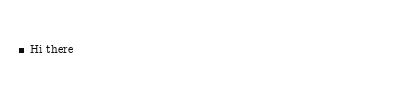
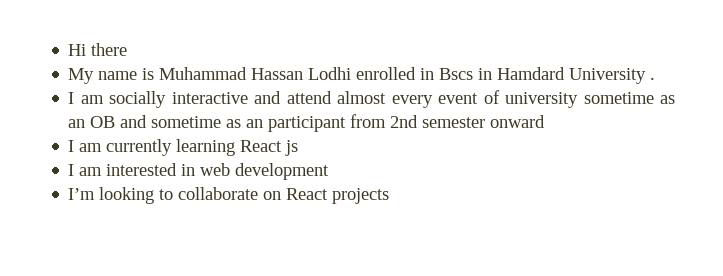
(73, 49) none -> [68,67,656,84] [68,90,675,108] [68,114,546,132] [68,139,299,156] [68,163,330,180] [68,187,390,204] // My name is Muhammad Hassan Lodhi enrolled in Bscs in Hamdard University . // I am socially interactive and attend almost every event of university sometime as an OB and sometime as an participant from 2nd semester onward // I am currently learning React js // I am interested in web development // I’m looking to collaborate on React projects

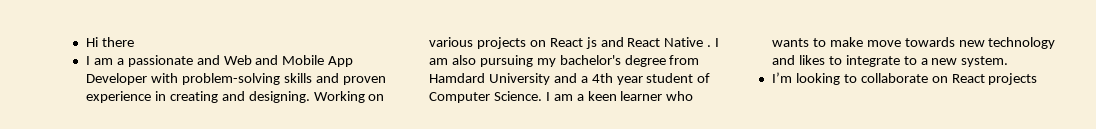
[68,67,656,84] [68,90,675,108] [68,114,546,132] [68,139,299,156] [68,163,330,180] My name is Muhammad Hassan Lodhi enrolled in Bscs in Hamdard University . // I am socially interactive and attend almost every event of university sometime as an OB and sometime as an participant from 2nd semester onward // I am currently learning React js // I am interested in web development -> [85,55,354,67] [85,73,386,85] [85,91,385,103] [428,37,720,49] [428,55,700,67] [428,73,711,85] [428,91,694,103] [771,37,1056,49] [771,55,1009,67] I am a passionate and Web and Mobile App Developer with problem-solving skills and proven experience in creating and designing. Working on various projects on React js and React Native . I am also pursuing my bachelor's degree from Hamdard University and a 4th year student of Computer Science. I am a keen learner who wants to make move towards new technology and likes to integrate to a new system.

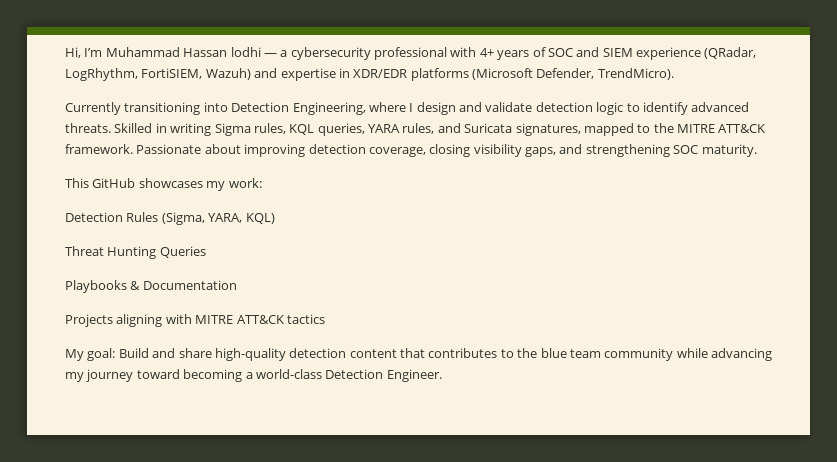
[85,37,134,47] [85,55,354,67] [85,73,386,85] [85,91,385,103] [428,37,720,49] [428,55,700,67] [428,73,711,85] [428,91,694,103] [771,37,1056,49] [771,55,1009,67] [771,72,1038,85] Hi there // I am a passionate and Web and Mobile App Developer with problem-solving skills and proven experience in creating and designing. Working on various projects on React js and React Native . I am also pursuing my bachelor's degree from Hamdard University and a 4th year student of Computer Science. I am a keen learner who wants to make move towards new technology and likes to integrate to a new system. // I’m looking to collaborate on React projects -> [65,47,757,60] [65,68,674,81] [65,102,750,115] [65,123,766,136] [65,144,757,157] [65,178,262,191] [65,212,275,225] [65,246,206,259] [65,280,237,293] [65,314,325,327] [65,348,772,361] [65,369,442,382] Hi, I’m Muhammad Hassan lodhi — a cybersecurity professional with 4+ years of SOC and SIEM experience (QRadar, LogRhythm, FortiSIEM, Wazuh) and expertise in XDR/EDR platforms (Microsoft Defender, TrendMicro). // Currently transitioning into Detection Engineering, where I design and validate detection logic to identify advanced threats. Skilled in writing Sigma rules, KQL queries, YARA rules, and Suricata signatures, mapped to the MITRE ATT&CK framework. Passionate about improving detection coverage, closing visibility gaps, and strengthening SOC maturity. // This GitHub showcases my work: // Detection Rules (Sigma, YARA, KQL) // Threat Hunting Queries // Playbooks & Documentation // Projects aligning with MITRE ATT&CK tactics // My goal: Build and share high-quality detection content that contributes to the blue team community while advancing my journey toward becoming a world-class Detection Engineer.

